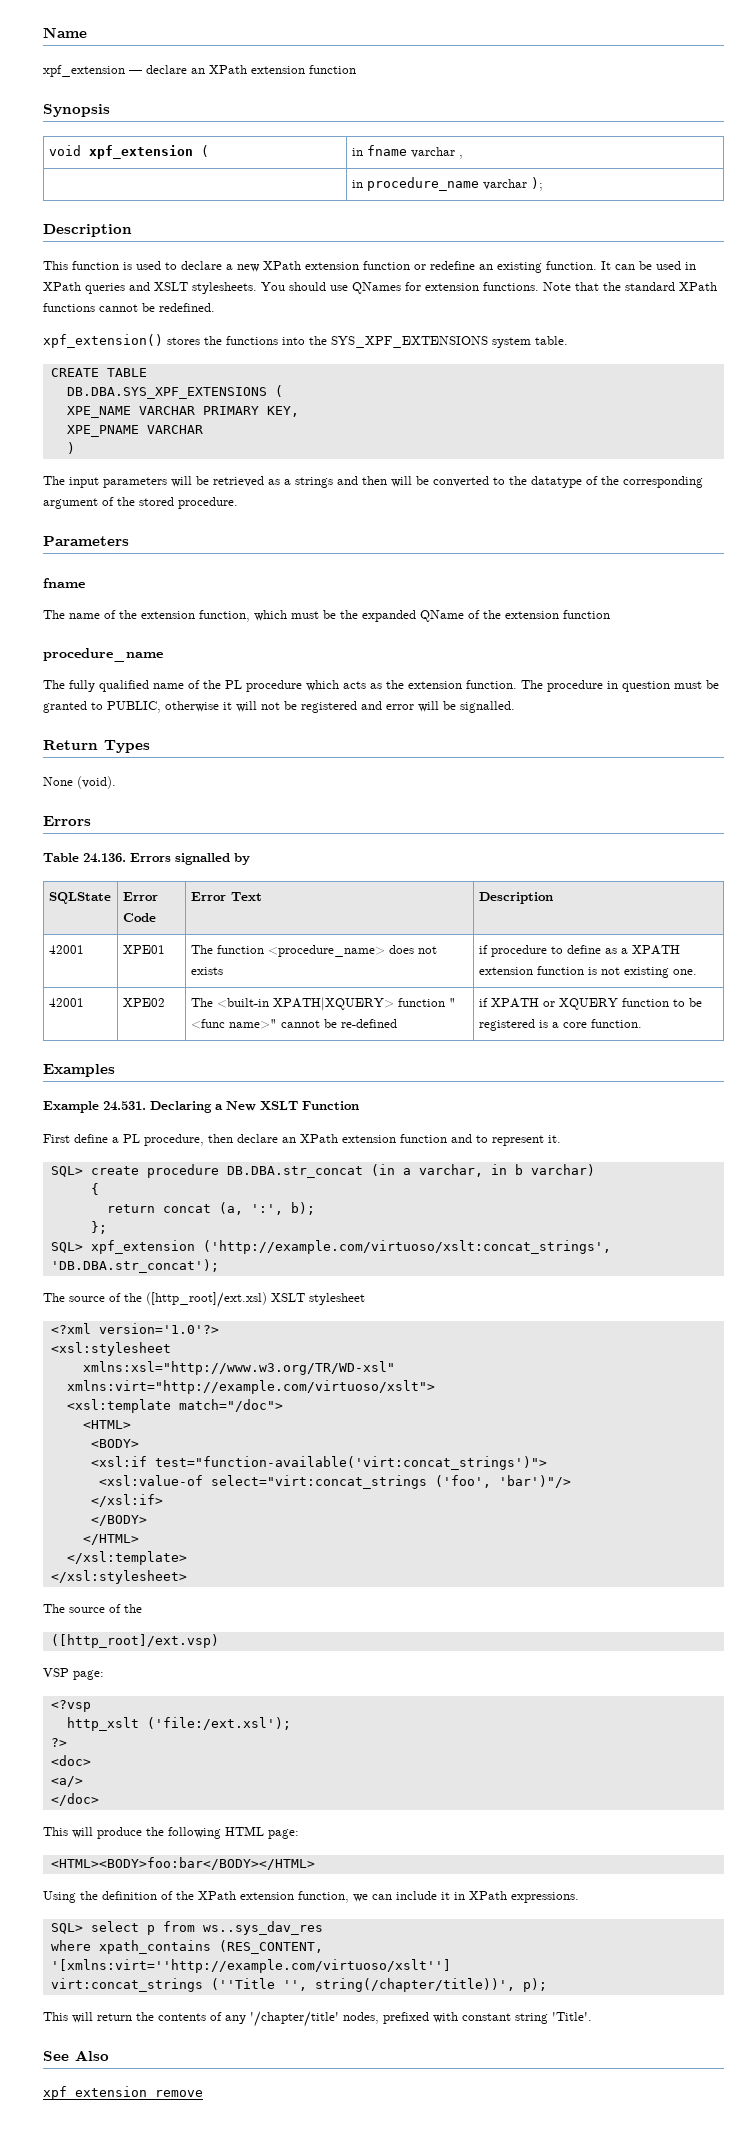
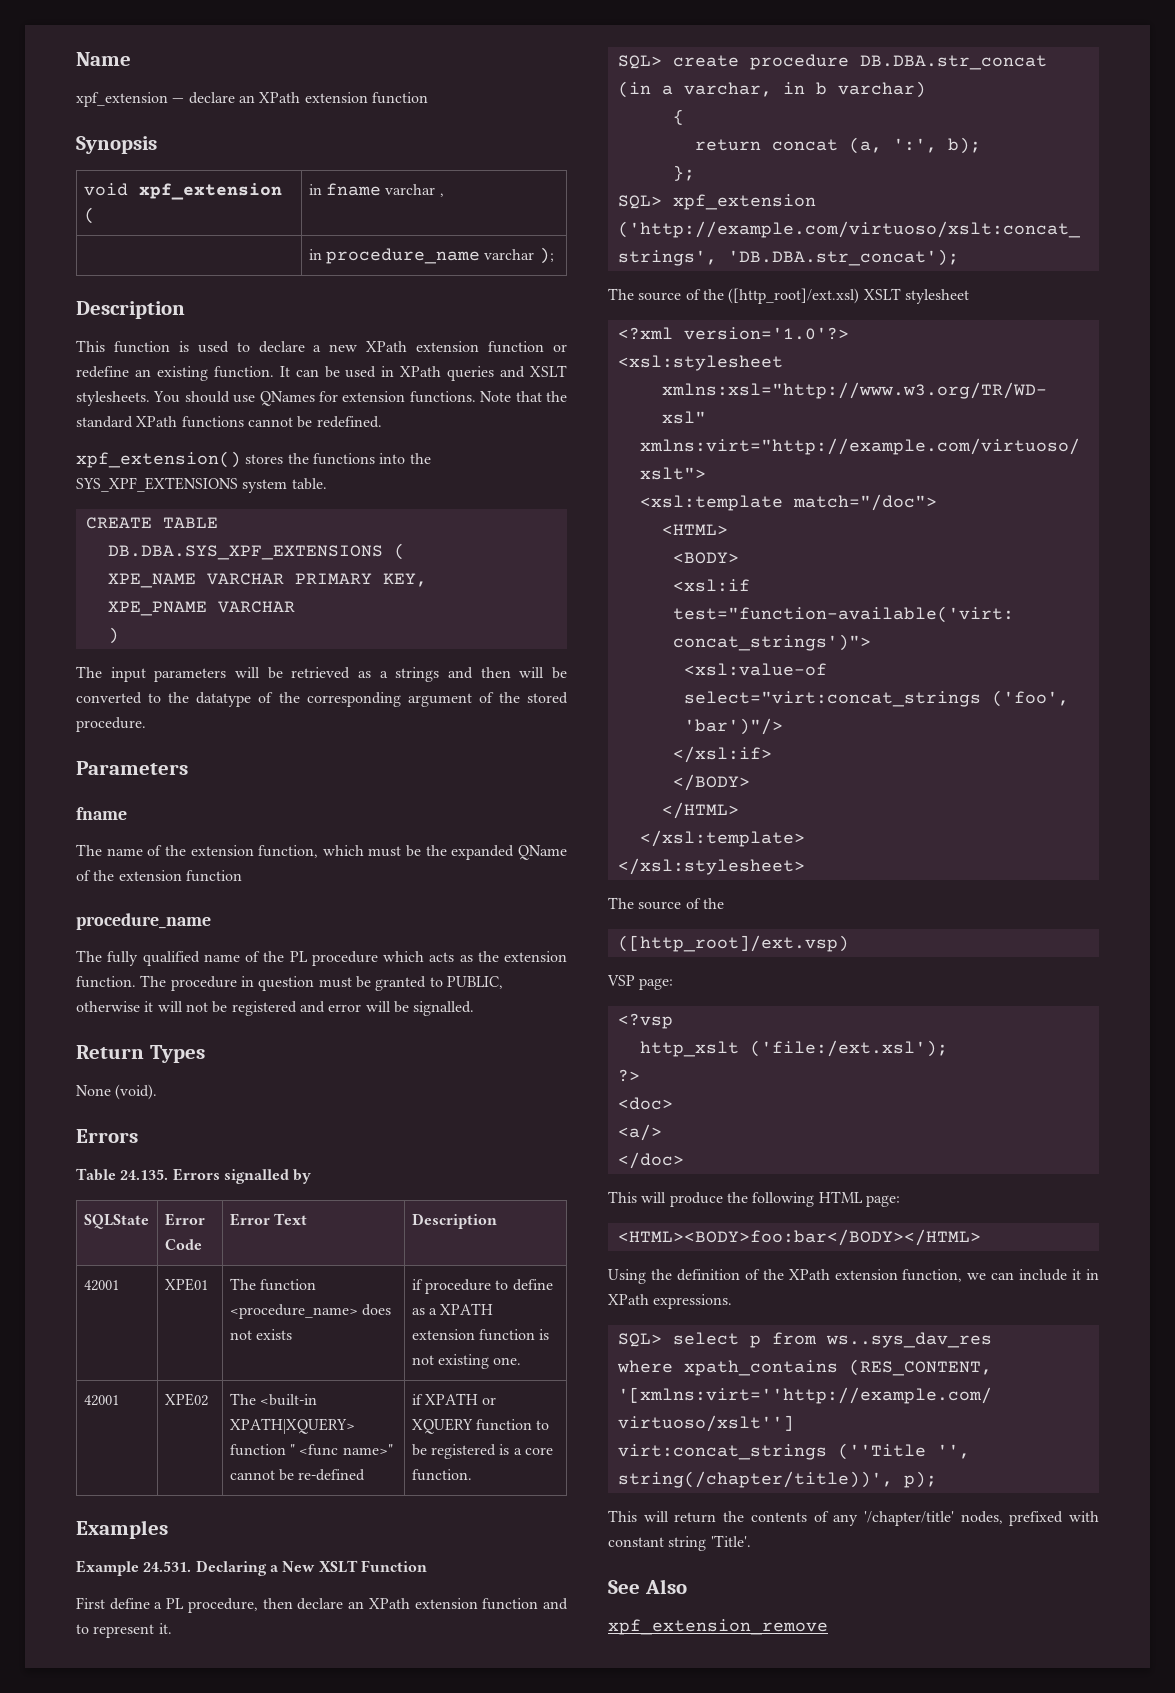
[83,853,126,863] 24.136. -> [120,1169,169,1180] 24.135.

